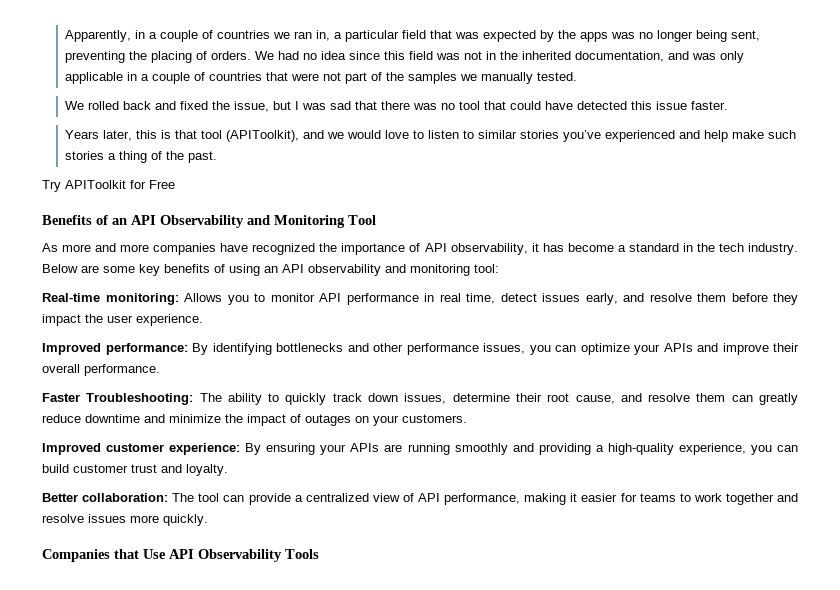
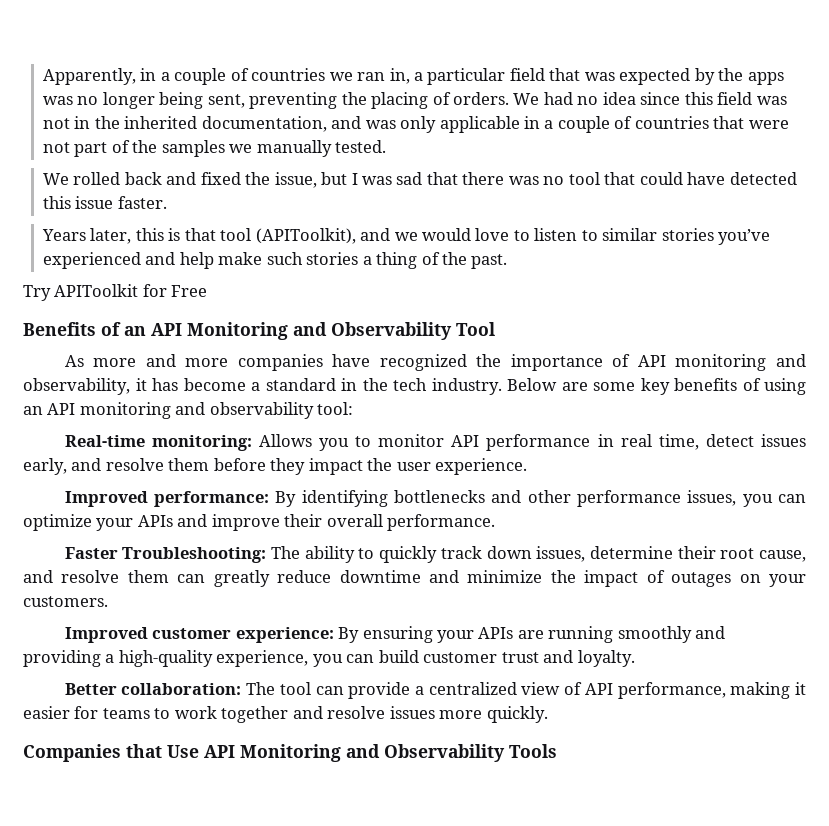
[160,215,345,228] Observability and Monitoring -> [187,322,452,340] Monitoring and Observability
(447, 247) none -> [675,354,806,371] monitoring and
[308,264,470,276] observability and monitoring -> [79,402,314,419] monitoring and observability
(194, 554) none -> [240,744,380,762] Monitoring and

